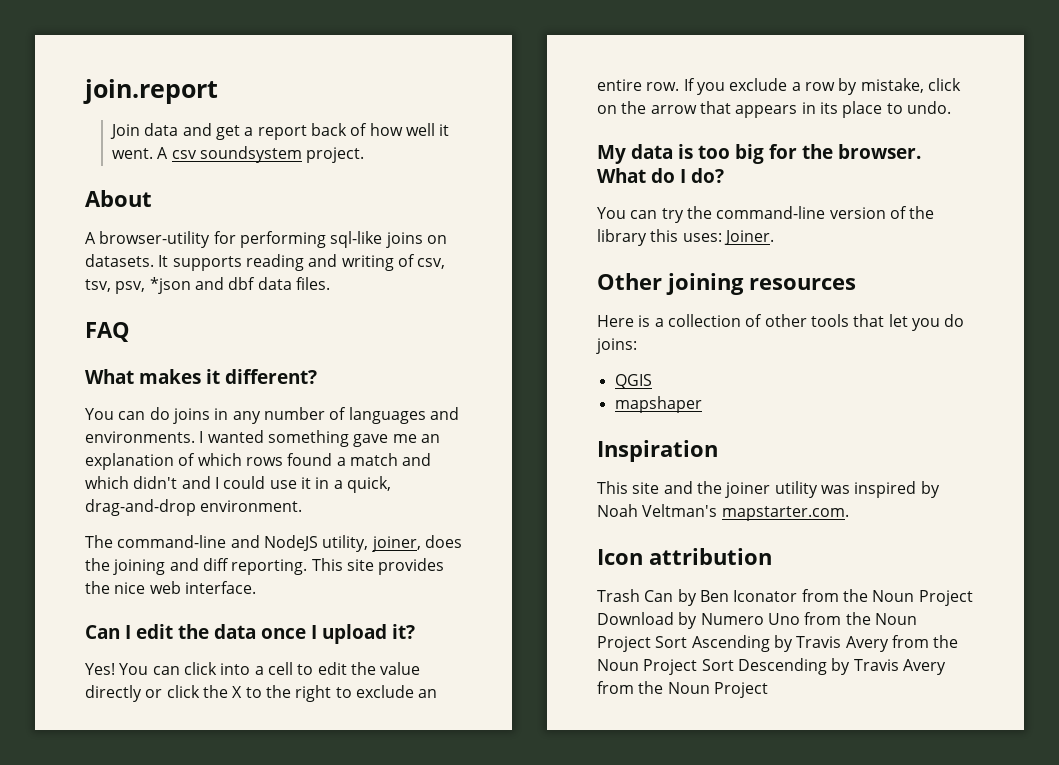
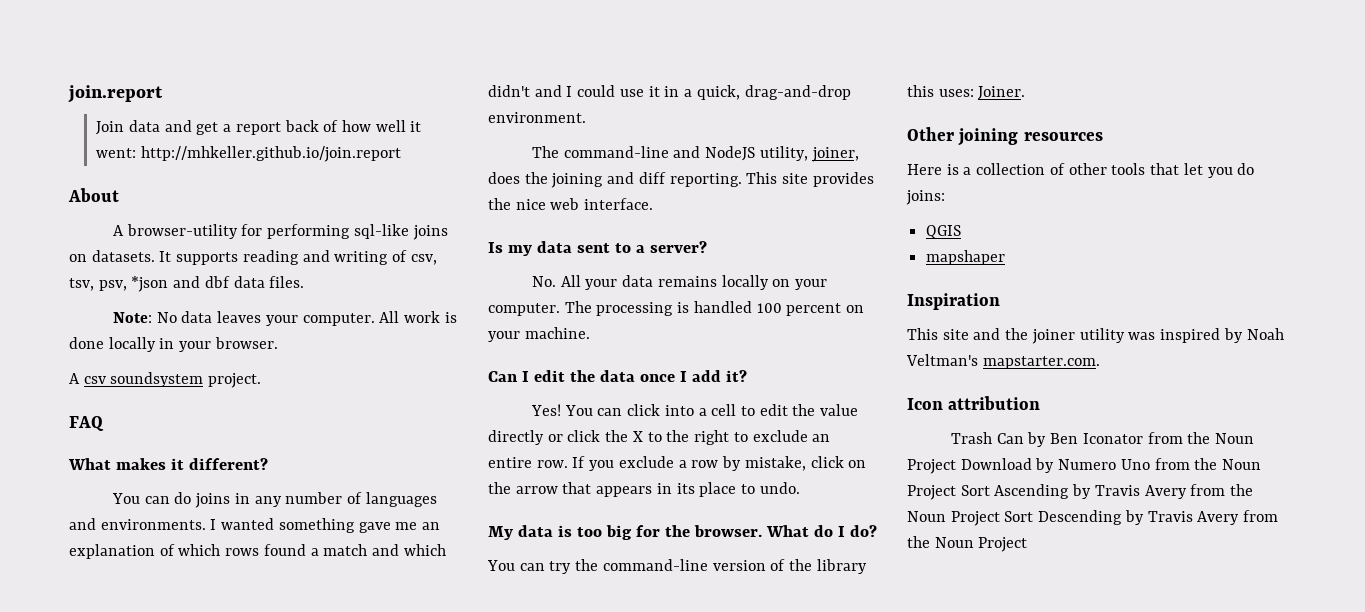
[112,146,365,163] went. A csv soundsystem project. -> [96,146,401,162] went: http://mhkeller.github.io/join.report
(330, 283) none -> [112,311,457,326] [69,337,278,352] [69,372,262,388] // Note: No data leaves your computer. All work is done locally in your browser. // A csv soundsystem project.
(256, 587) none -> [488,241,707,256] [531,275,827,290] [488,301,865,316] [488,327,590,342] // Is my data sent to a server? // No. All your data remains locally on your computer. The processing is handled 100 percent on your machine.
[322,624,387,644] upload -> [691,370,721,382] add

